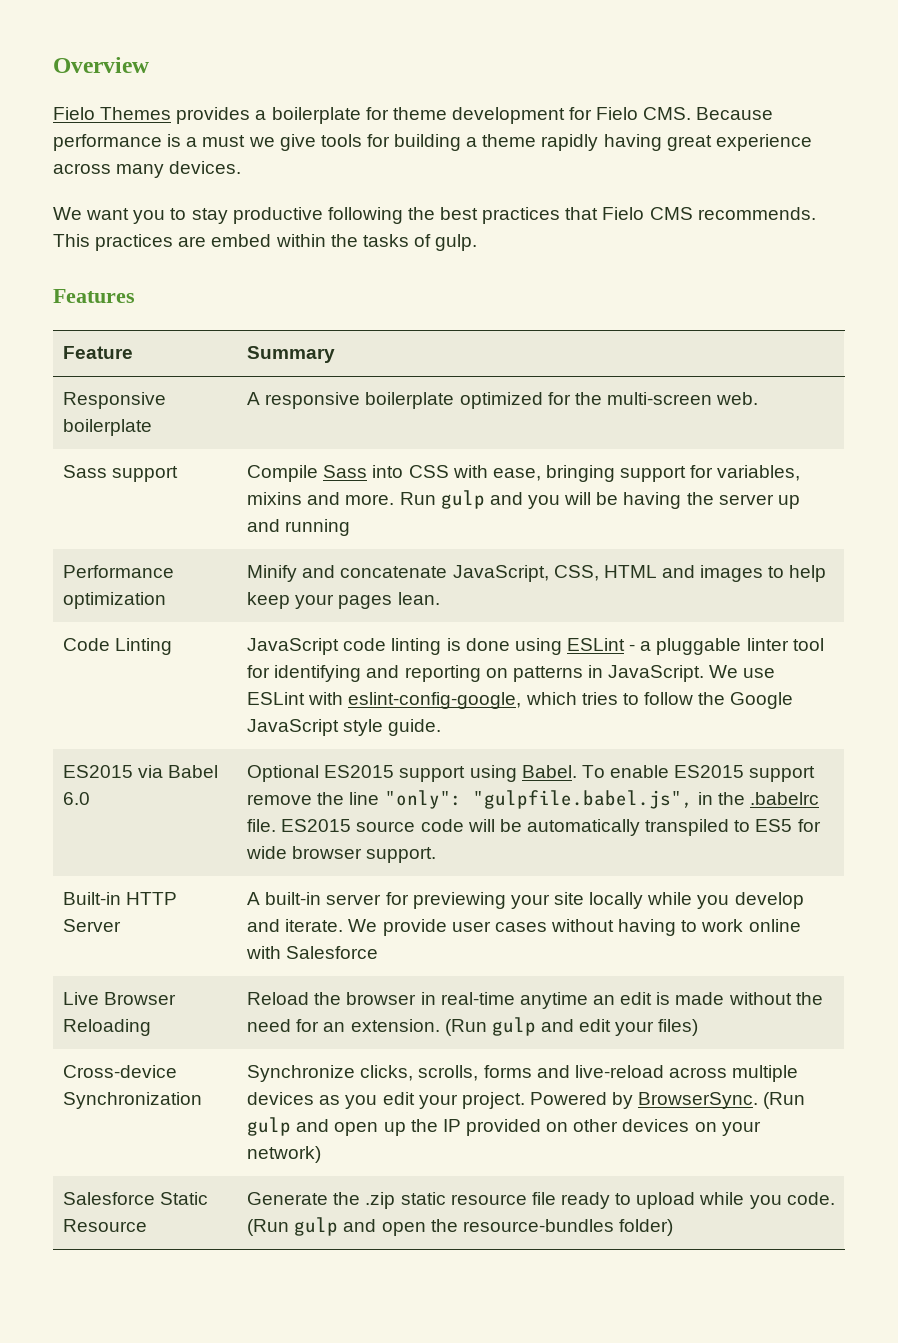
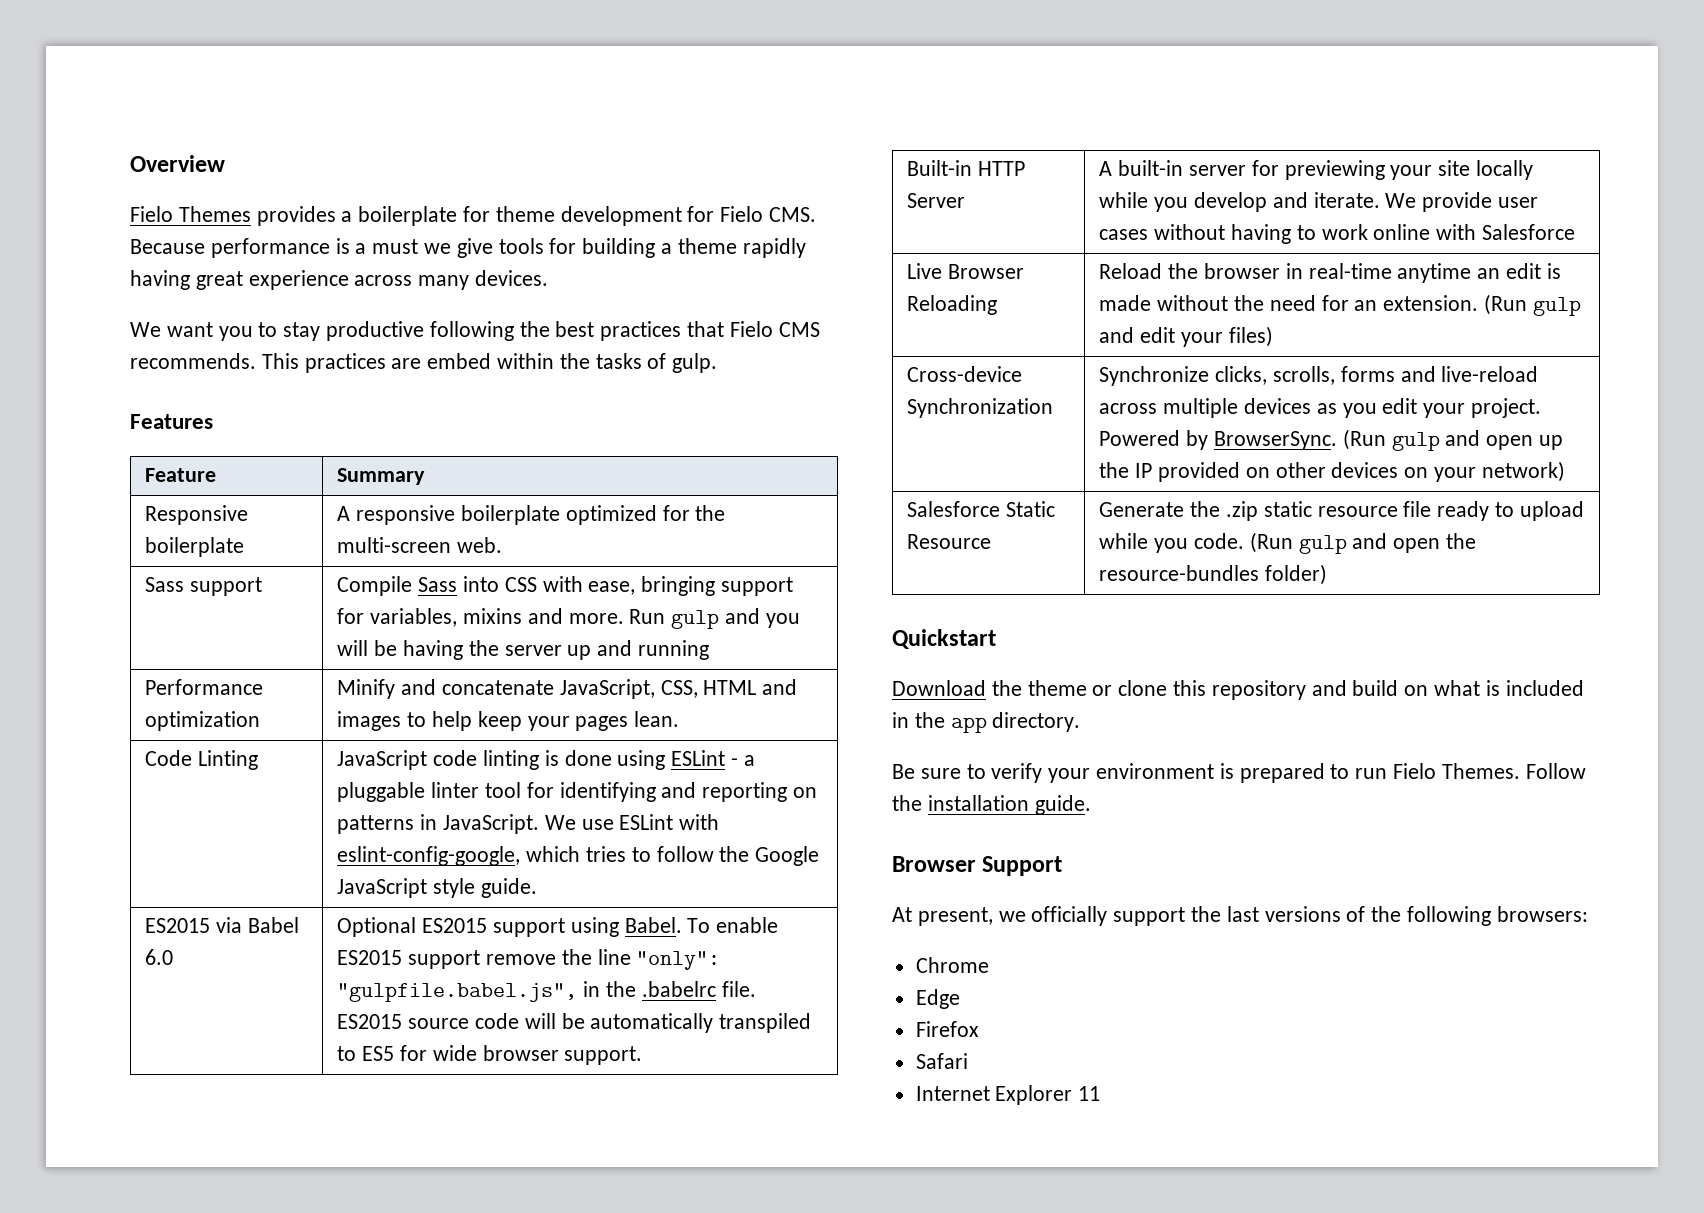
(673, 1227) none -> [892,629,996,649] [892,680,1584,700] [892,712,1081,733] [892,763,1586,783] [892,795,1091,815] [892,856,1063,876] [892,906,1588,926] [915,957,989,973] [915,989,960,1009] [915,1021,979,1037] [915,1053,968,1069] [915,1085,1101,1105] // Quickstart // Download the theme or clone this repository and build on what is included in the app directory. // Be sure to verify your environment is prepared to run Fielo Themes. Follow the installation guide. // Browser Support // At present, we officially support the last versions of the following browsers: // Chrome // Edge // Firefox // Safari // Internet Explorer 11

